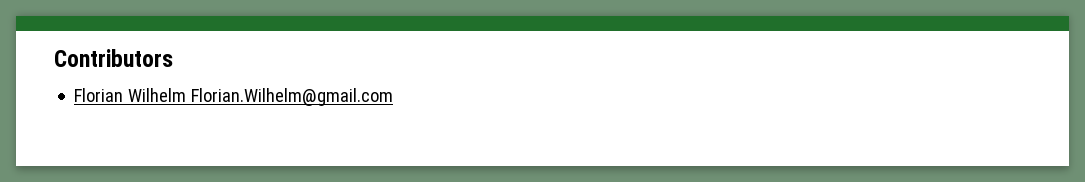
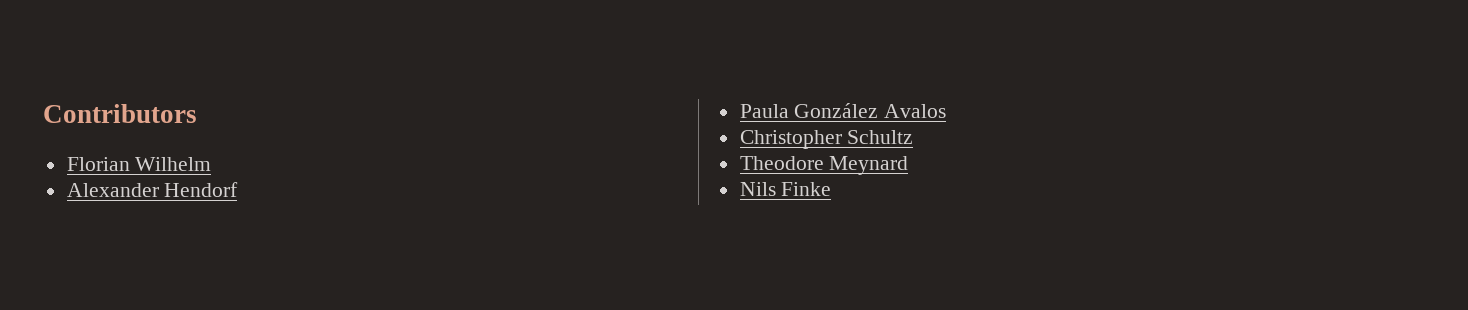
[191,88,394,106] Florian.Wilhelm@gmail.com -> [66,182,239,197] [739,103,947,118] [739,130,914,149] [739,156,909,175] [739,182,832,196] // Alexander Hendorf // Paula González Avalos // Christopher Schultz // Theodore Meynard // Nils Finke

